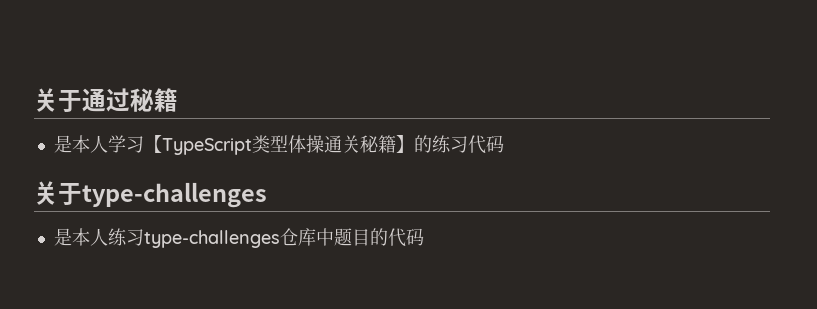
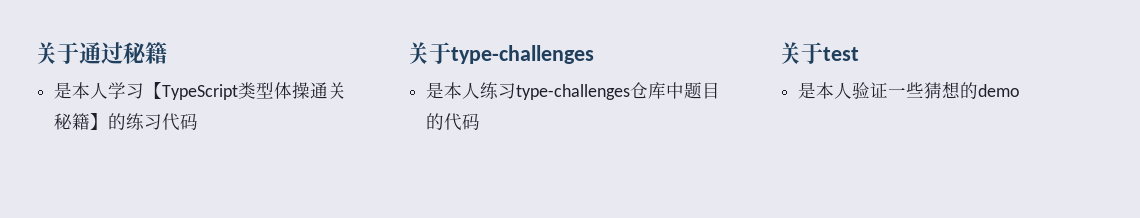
(424, 237) none -> [779,42,859,64] [798,81,1021,99] // 关于test // 是本人验证一些猜想的demo

